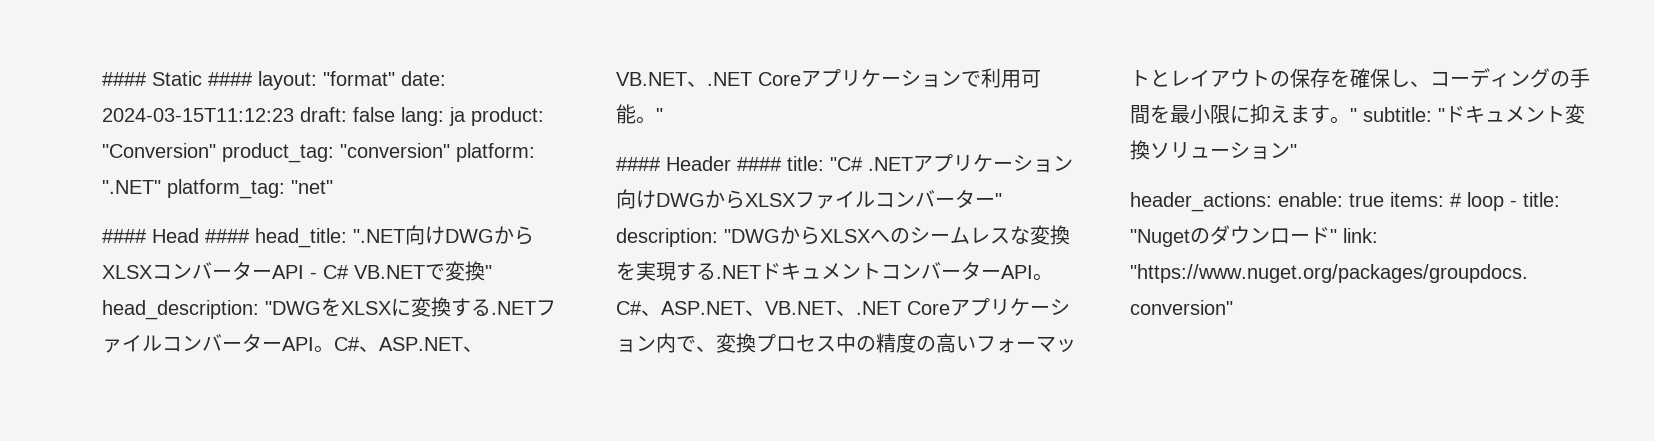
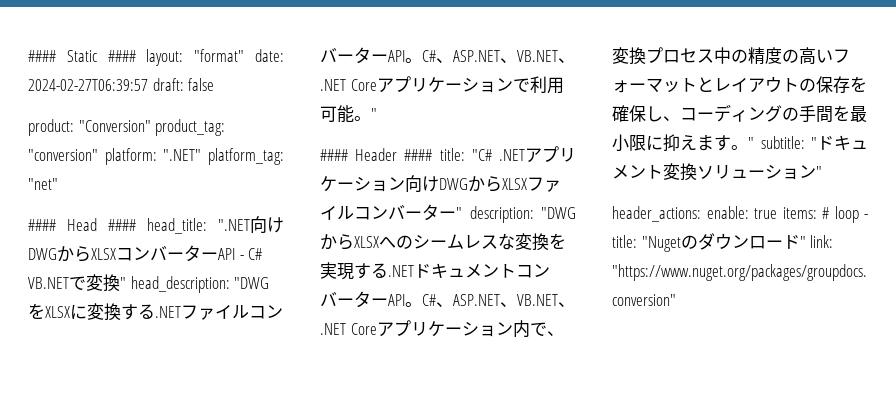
[102,108,294,122] 2024-03-15T11:12:23 -> [28,79,148,91] 2024-02-27T06:39:57
[401,107,466,126] lang: ja -> (215, 84) //

